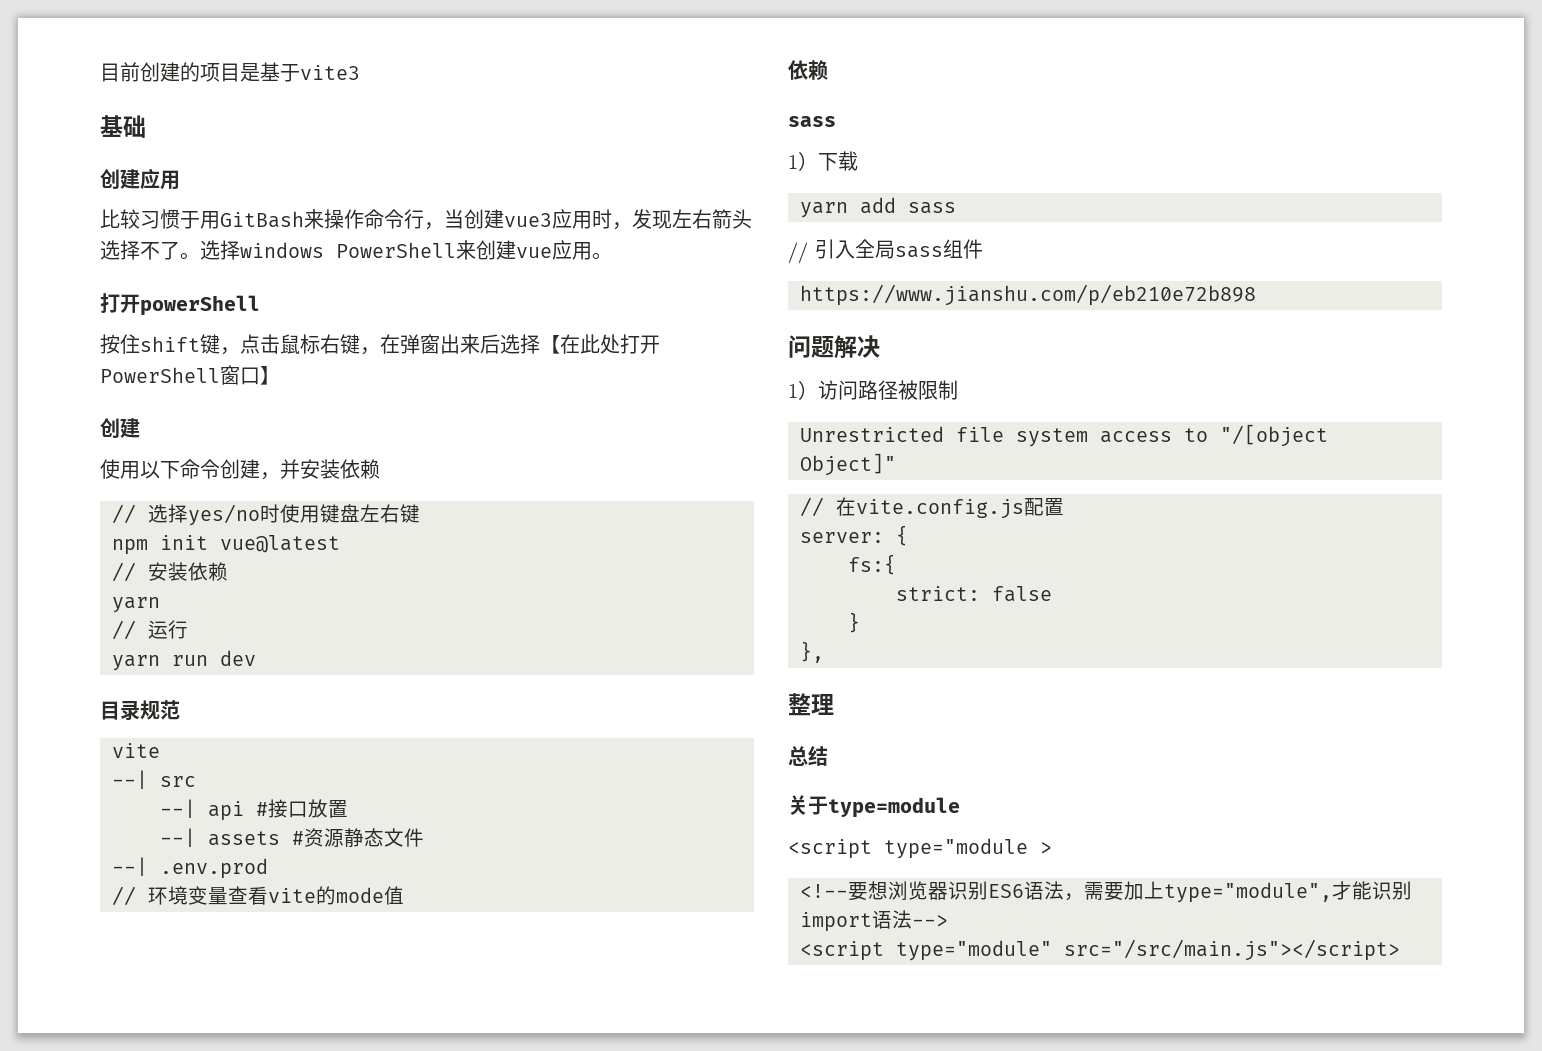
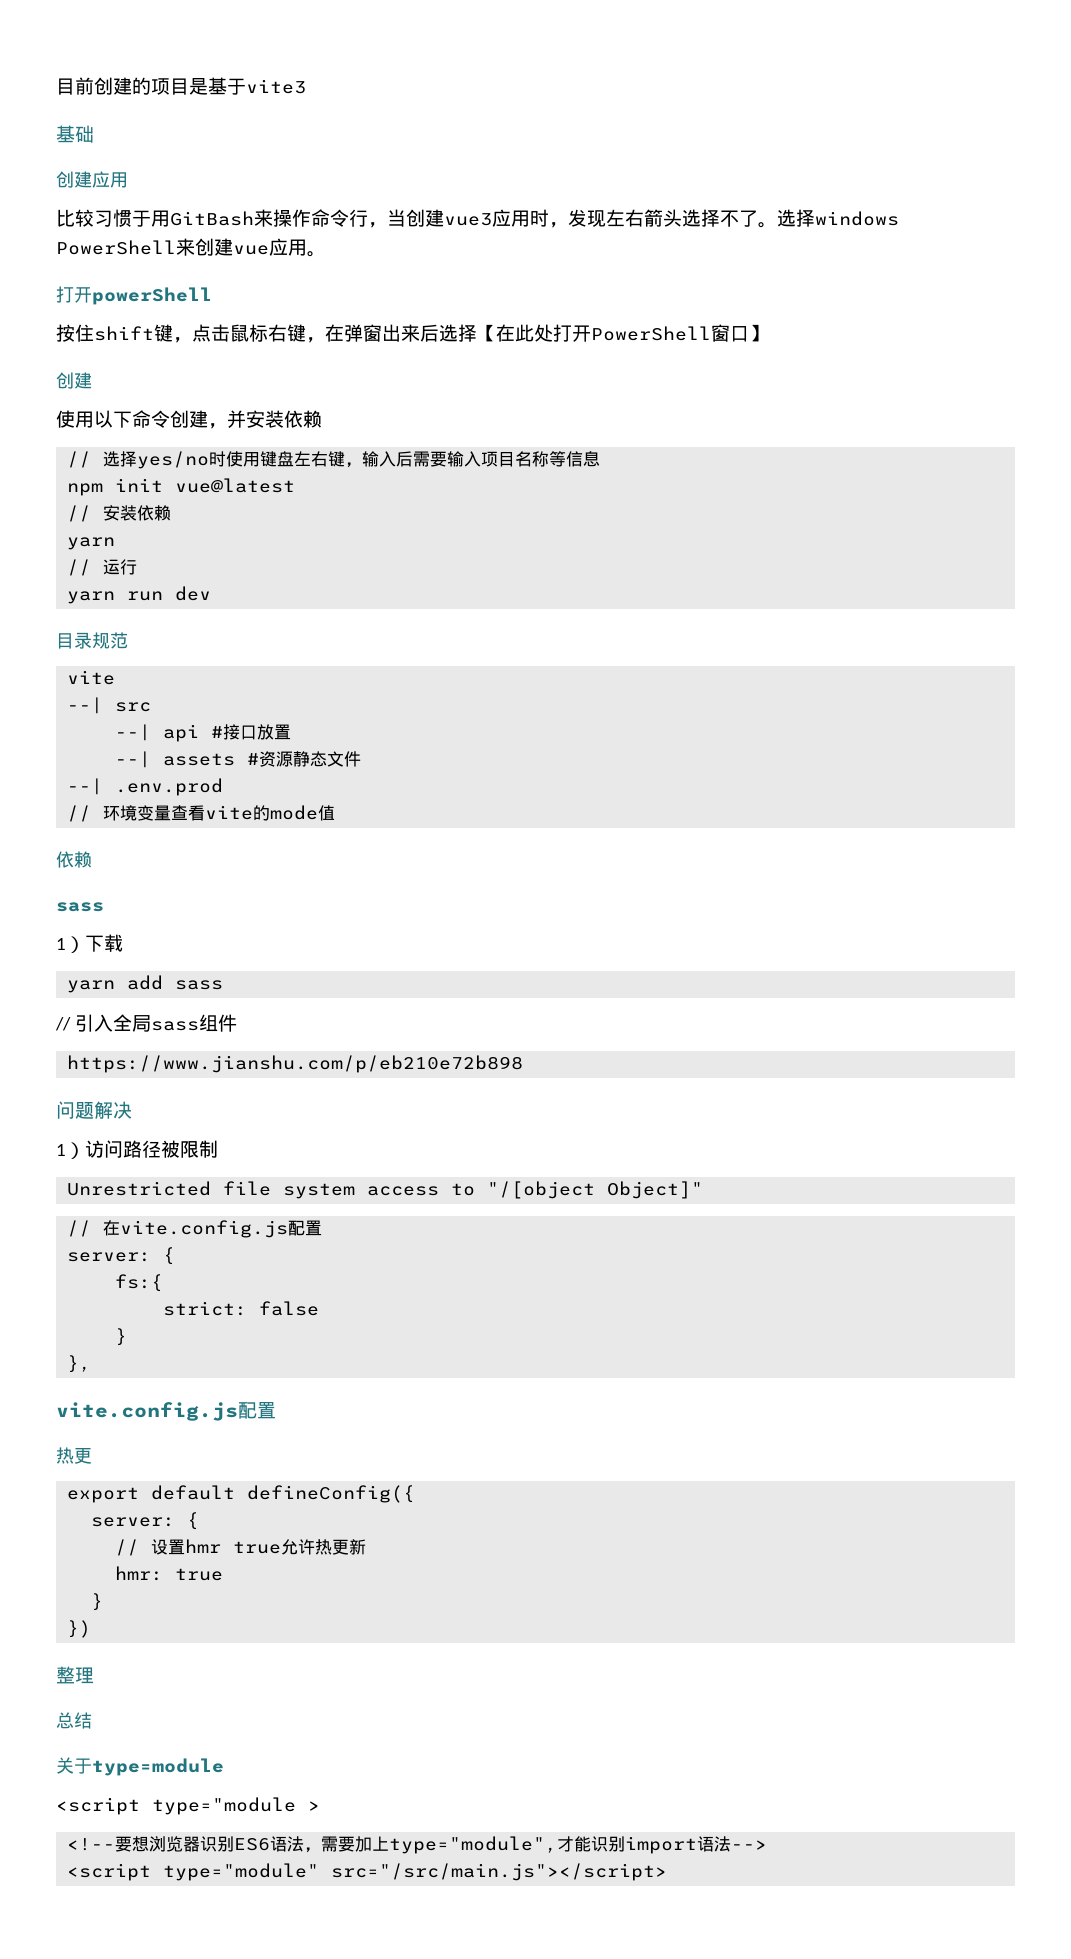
(420, 513) none -> [345,451,601,468] ，输入后需要输入项目名称等信息
(824, 652) none -> [56,1402,276,1421] [56,1447,92,1464] [67,1485,416,1503] [91,1512,200,1530] [115,1539,367,1556] [115,1566,224,1581] [91,1593,104,1611] [67,1620,92,1638] // vite.config.js配置 // 热更 // export default defineConfig({ // server: { // // 设置hmr true允许热更新 // hmr: true // } // })

